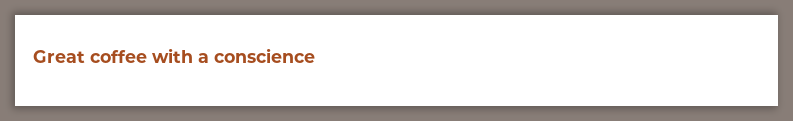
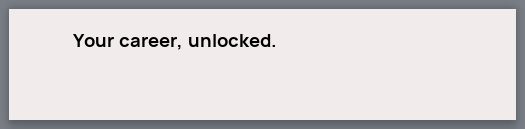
[33,48,315,63] Great coffee with a conscience -> [73,34,277,50] Your career, unlocked.

